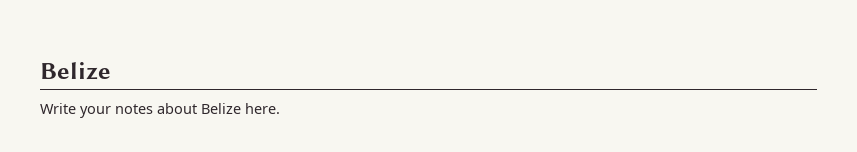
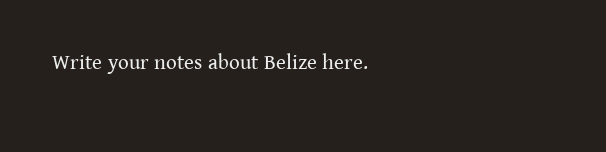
[40,62,111,80] Belize // -> (52, 62) none

